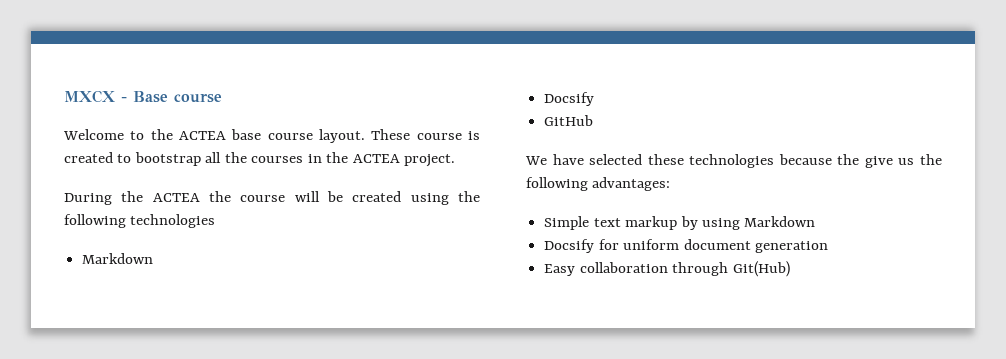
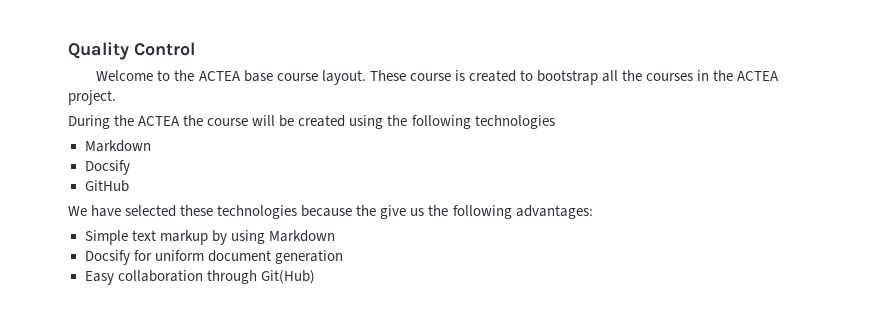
[64,90,222,103] MXCX - Base course -> [68,42,195,60] Quality Control

